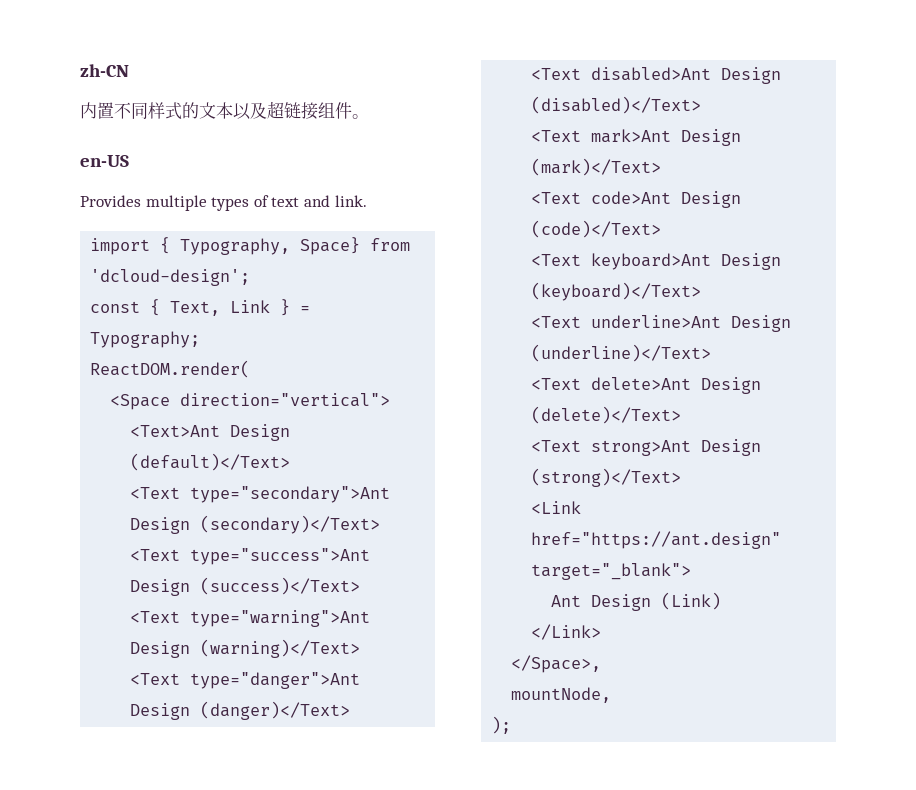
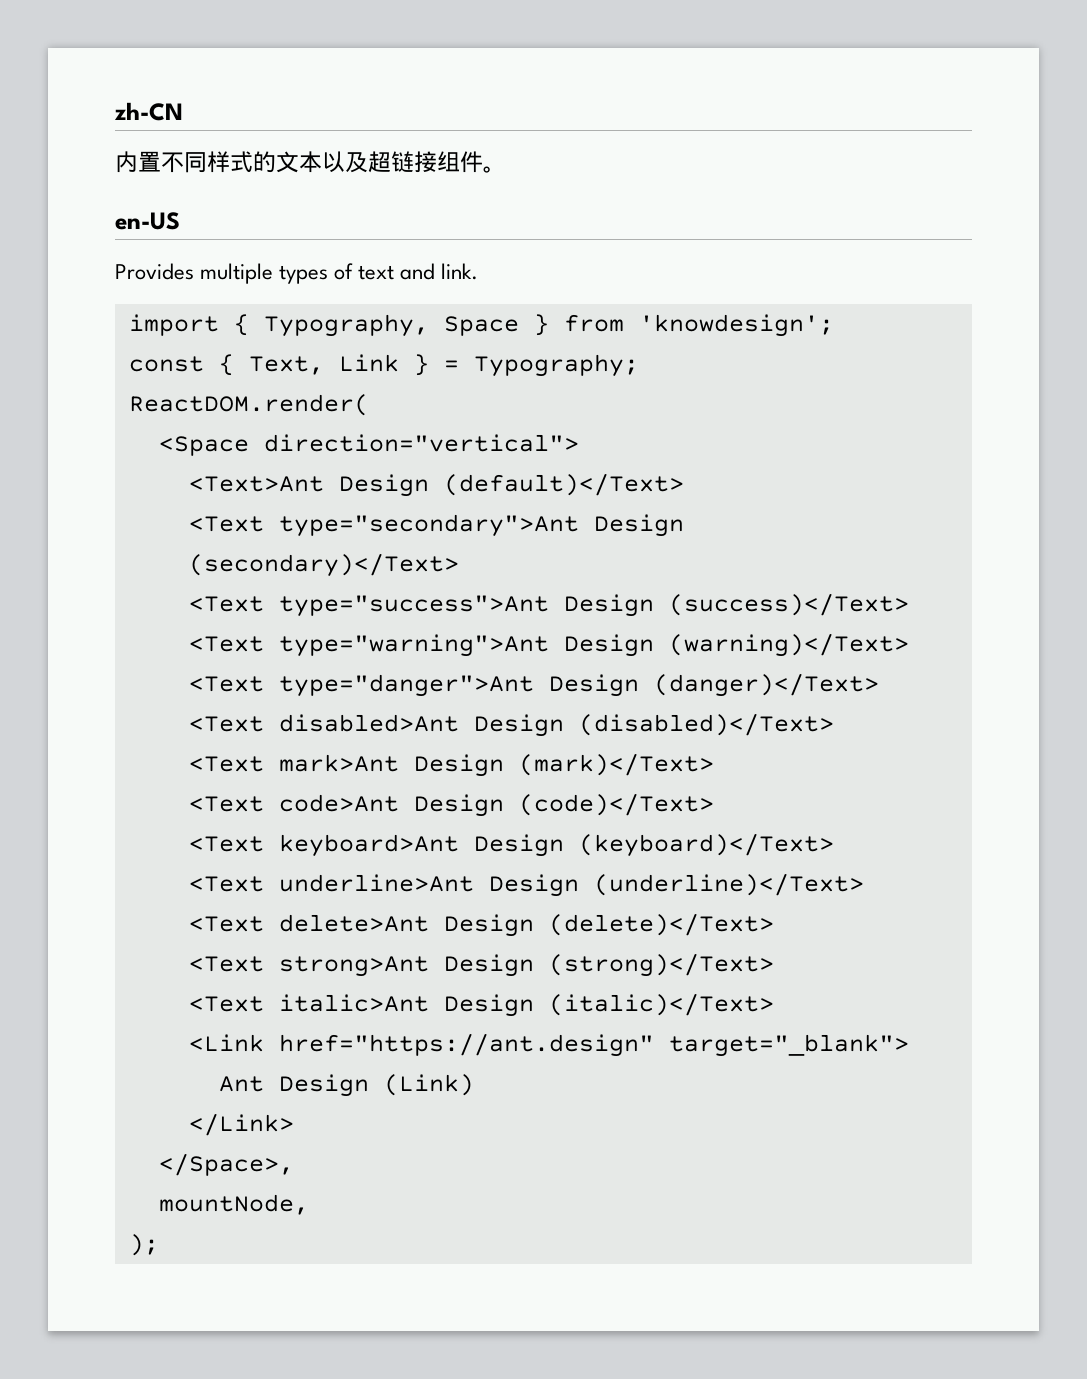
[300,237,411,255] [90,269,251,286] Space} from 'dcloud-design'; -> [443,314,834,337] Space } from 'knowdesign';
(682, 477) none -> [188,993,774,1017] // <Text italic>Ant Design (italic)</Text>

